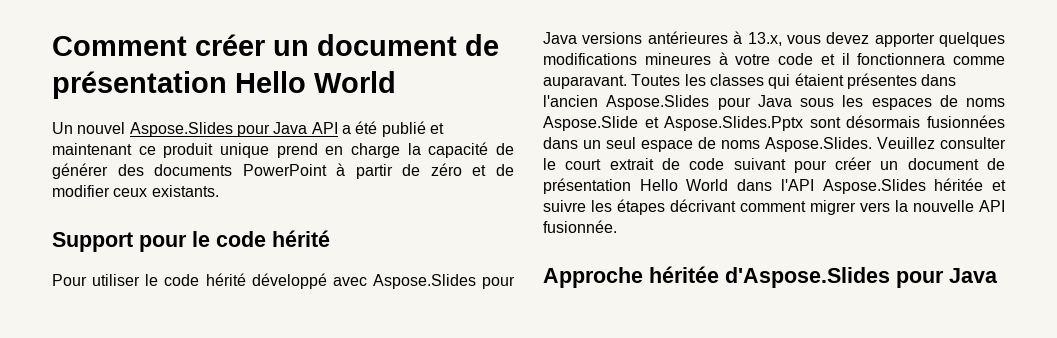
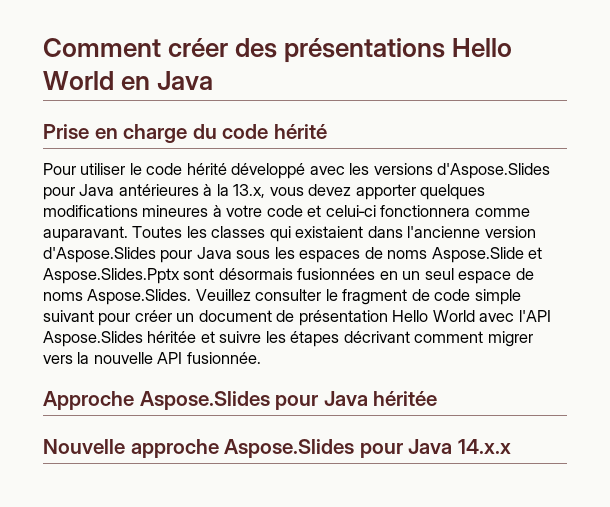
[273,34,499,56] [52,71,396,99] [52,121,444,137] [52,142,514,158] [52,163,514,179] [52,185,219,197] [52,231,210,252] un document de présentation Hello World // Un nouvel Aspose.Slides pour Java API a été publié et maintenant ce produit unique prend en charge la capacité de générer des documents PowerPoint à partir de zéro et de modifier ceux existants. // Support pour le -> [235,38,513,63] [43,71,214,90] [43,124,217,143] des présentations Hello World en Java // Prise en charge du
[372,274,515,289] [543,32,643,44] Aspose.Slides pour Java versions -> [349,163,551,179] [43,184,115,200] les versions d'Aspose.Slides pour Java
(743, 37) none -> [216,184,229,196] la
[841,53,850,65] il -> [325,205,376,217] celui‑ci
[794,73,957,89] [543,95,710,110] étaient présentes dans l'ancien Aspose.Slides -> [295,226,536,238] [43,247,156,263] existaient dans l'ancienne version d'Aspose.Slides
[543,137,578,149] dans -> [379,271,398,280] en
[565,158,654,170] court extrait -> [342,289,408,305] fragment
(725, 164) none -> [474,289,521,305] simple
[737,179,773,191] dans -> [479,313,515,322] avec
[649,266,998,288] héritée d'Aspose.Slides pour Java -> [139,391,438,410] [43,439,511,458] Aspose.Slides pour Java héritée // Nouvelle approche Aspose.Slides pour Java 14.x.x

